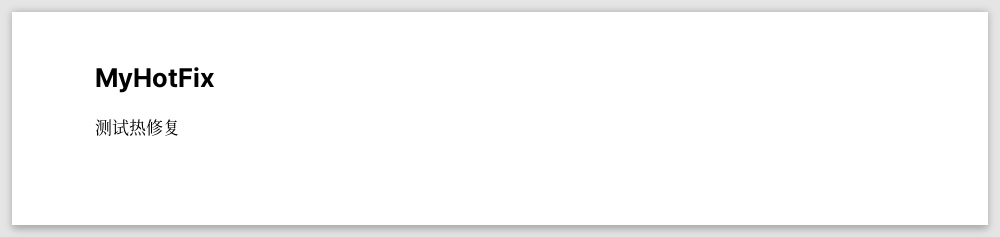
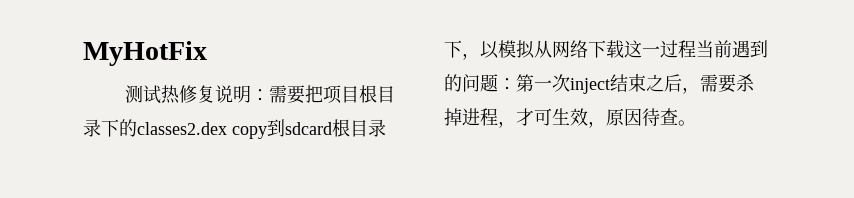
(180, 127) none -> [214,85,395,104] [83,119,386,139] [444,40,768,60] [444,74,754,94] [444,108,696,128] 说明：需要把项目根目录下的classes2.dex copy到sdcard根目录下，以模拟从网络下载这一过程当前遇到的问题：第一次inject结束之后，需要杀掉进程，才可生效，原因待查。

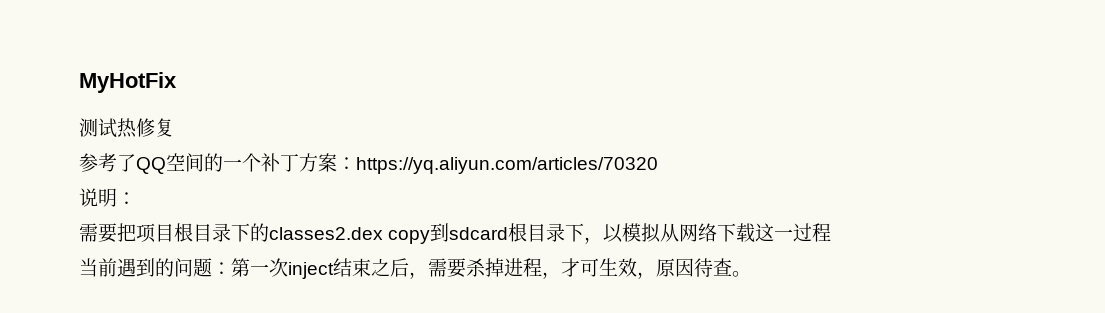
(215, 94) none -> [79,153,658,174] // 参考了QQ空间的一个补丁方案：https://yq.aliyun.com/articles/70320 //
(269, 95) none -> (136, 198) //
(696, 49) none -> (832, 232) //

